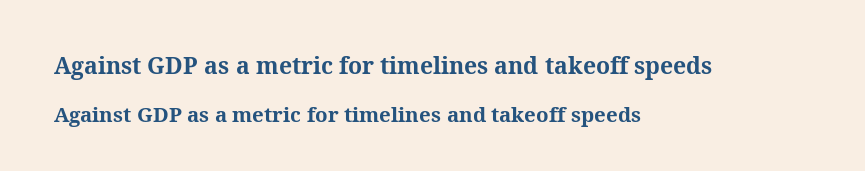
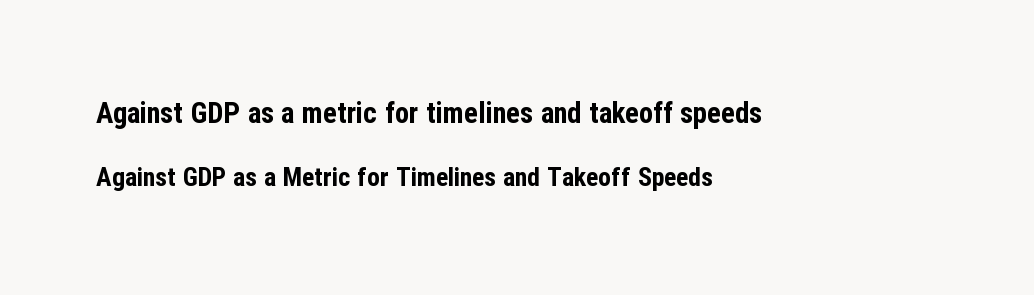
[232,107,641,127] metric for timelines and takeoff speeds -> [283,167,714,191] Metric for Timelines and Takeoff Speeds

